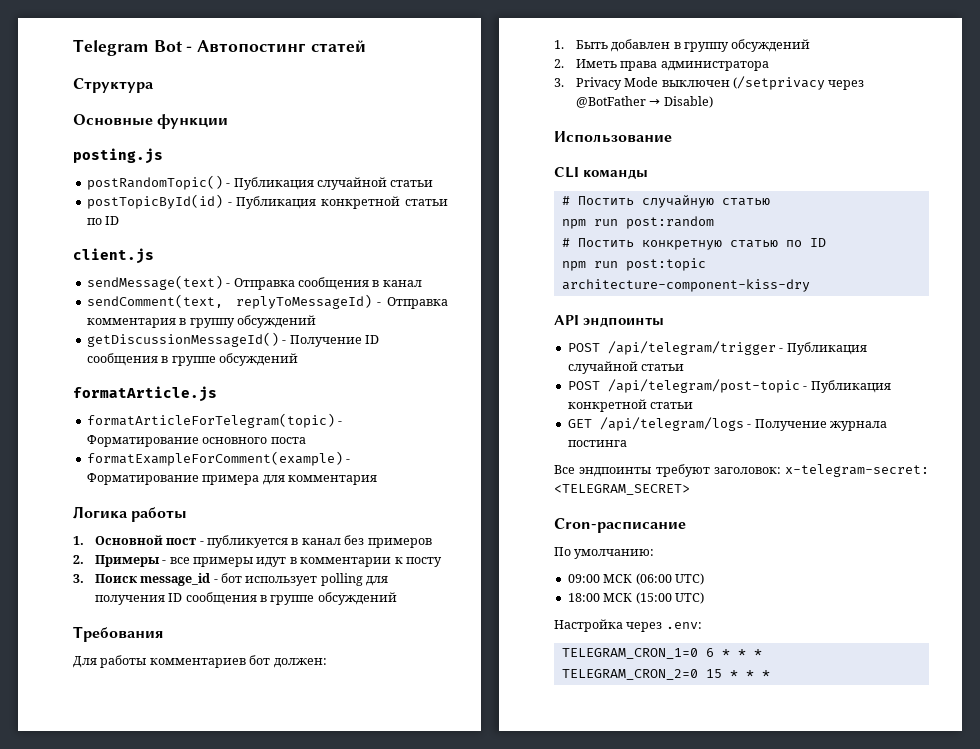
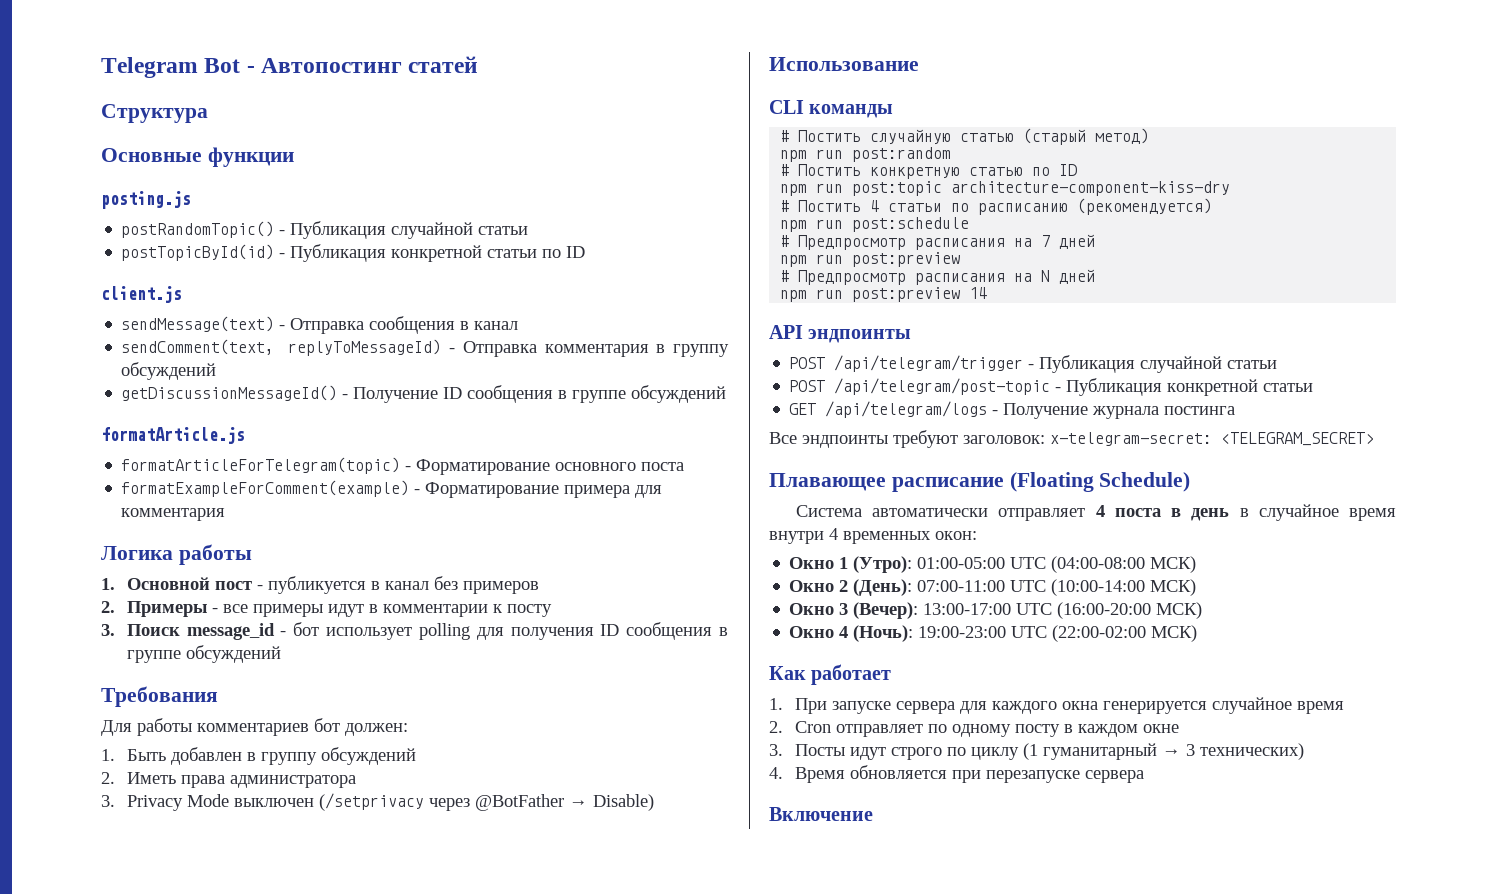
(770, 202) none -> [1023,128,1150,145] (старый метод)
(810, 285) none -> [780,198,1213,215] [780,217,970,232] [780,234,1096,250] [780,252,961,267] [780,269,1096,285] [780,287,988,302] // # Постить 4 статьи по расписанию (рекомендуется) // npm run post:schedule // # Предпросмотр расписания на 7 дней // npm run post:preview // # Предпросмотр расписания на N дней // npm run post:preview 14
[554,518,686,533] [554,547,655,559] [567,573,704,585] [567,592,704,604] [554,619,702,632] [561,648,762,659] [561,669,770,680] Cron-расписание // По умолчанию: // 09:00 МСК (06:00 UTC) // 18:00 МСК (15:00 UTC) // Настройка через .env: // TELEGRAM_CRON_1=0 6 * * * // TELEGRAM_CRON_2=0 15 * * * -> [769,472,1191,492] [795,504,1396,521] [769,528,977,544] [789,556,1197,573] [789,579,1197,596] [789,602,1203,619] [789,625,1198,642] [769,664,892,685] [769,697,1344,714] [769,721,1179,737] [769,743,1304,760] [769,765,1144,783] [769,807,873,821] Плавающее расписание (Floating Schedule) // Система автоматически отправляет 4 поста в день в случайное время внутри 4 временных окон: // Окно 1 (Утро): 01:00-05:00 UTC (04:00-08:00 МСК) // Окно 2 (День): 07:00-11:00 UTC (10:00-14:00 МСК) // Окно 3 (Вечер): 13:00-17:00 UTC (16:00-20:00 МСК) // Окно 4 (Ночь): 19:00-23:00 UTC (22:00-02:00 МСК) // Как работает // 1. При запуске сервера для каждого окна генерируется случайное время // 2. Cron отправляет по одному посту в каждом окне // 3. Посты идут строго по циклу (1 гуманитарный → 3 технических) // 4. Время обновляется при перезапуске сервера // Включение

